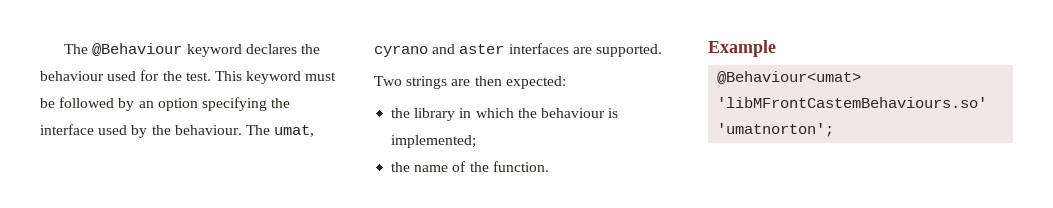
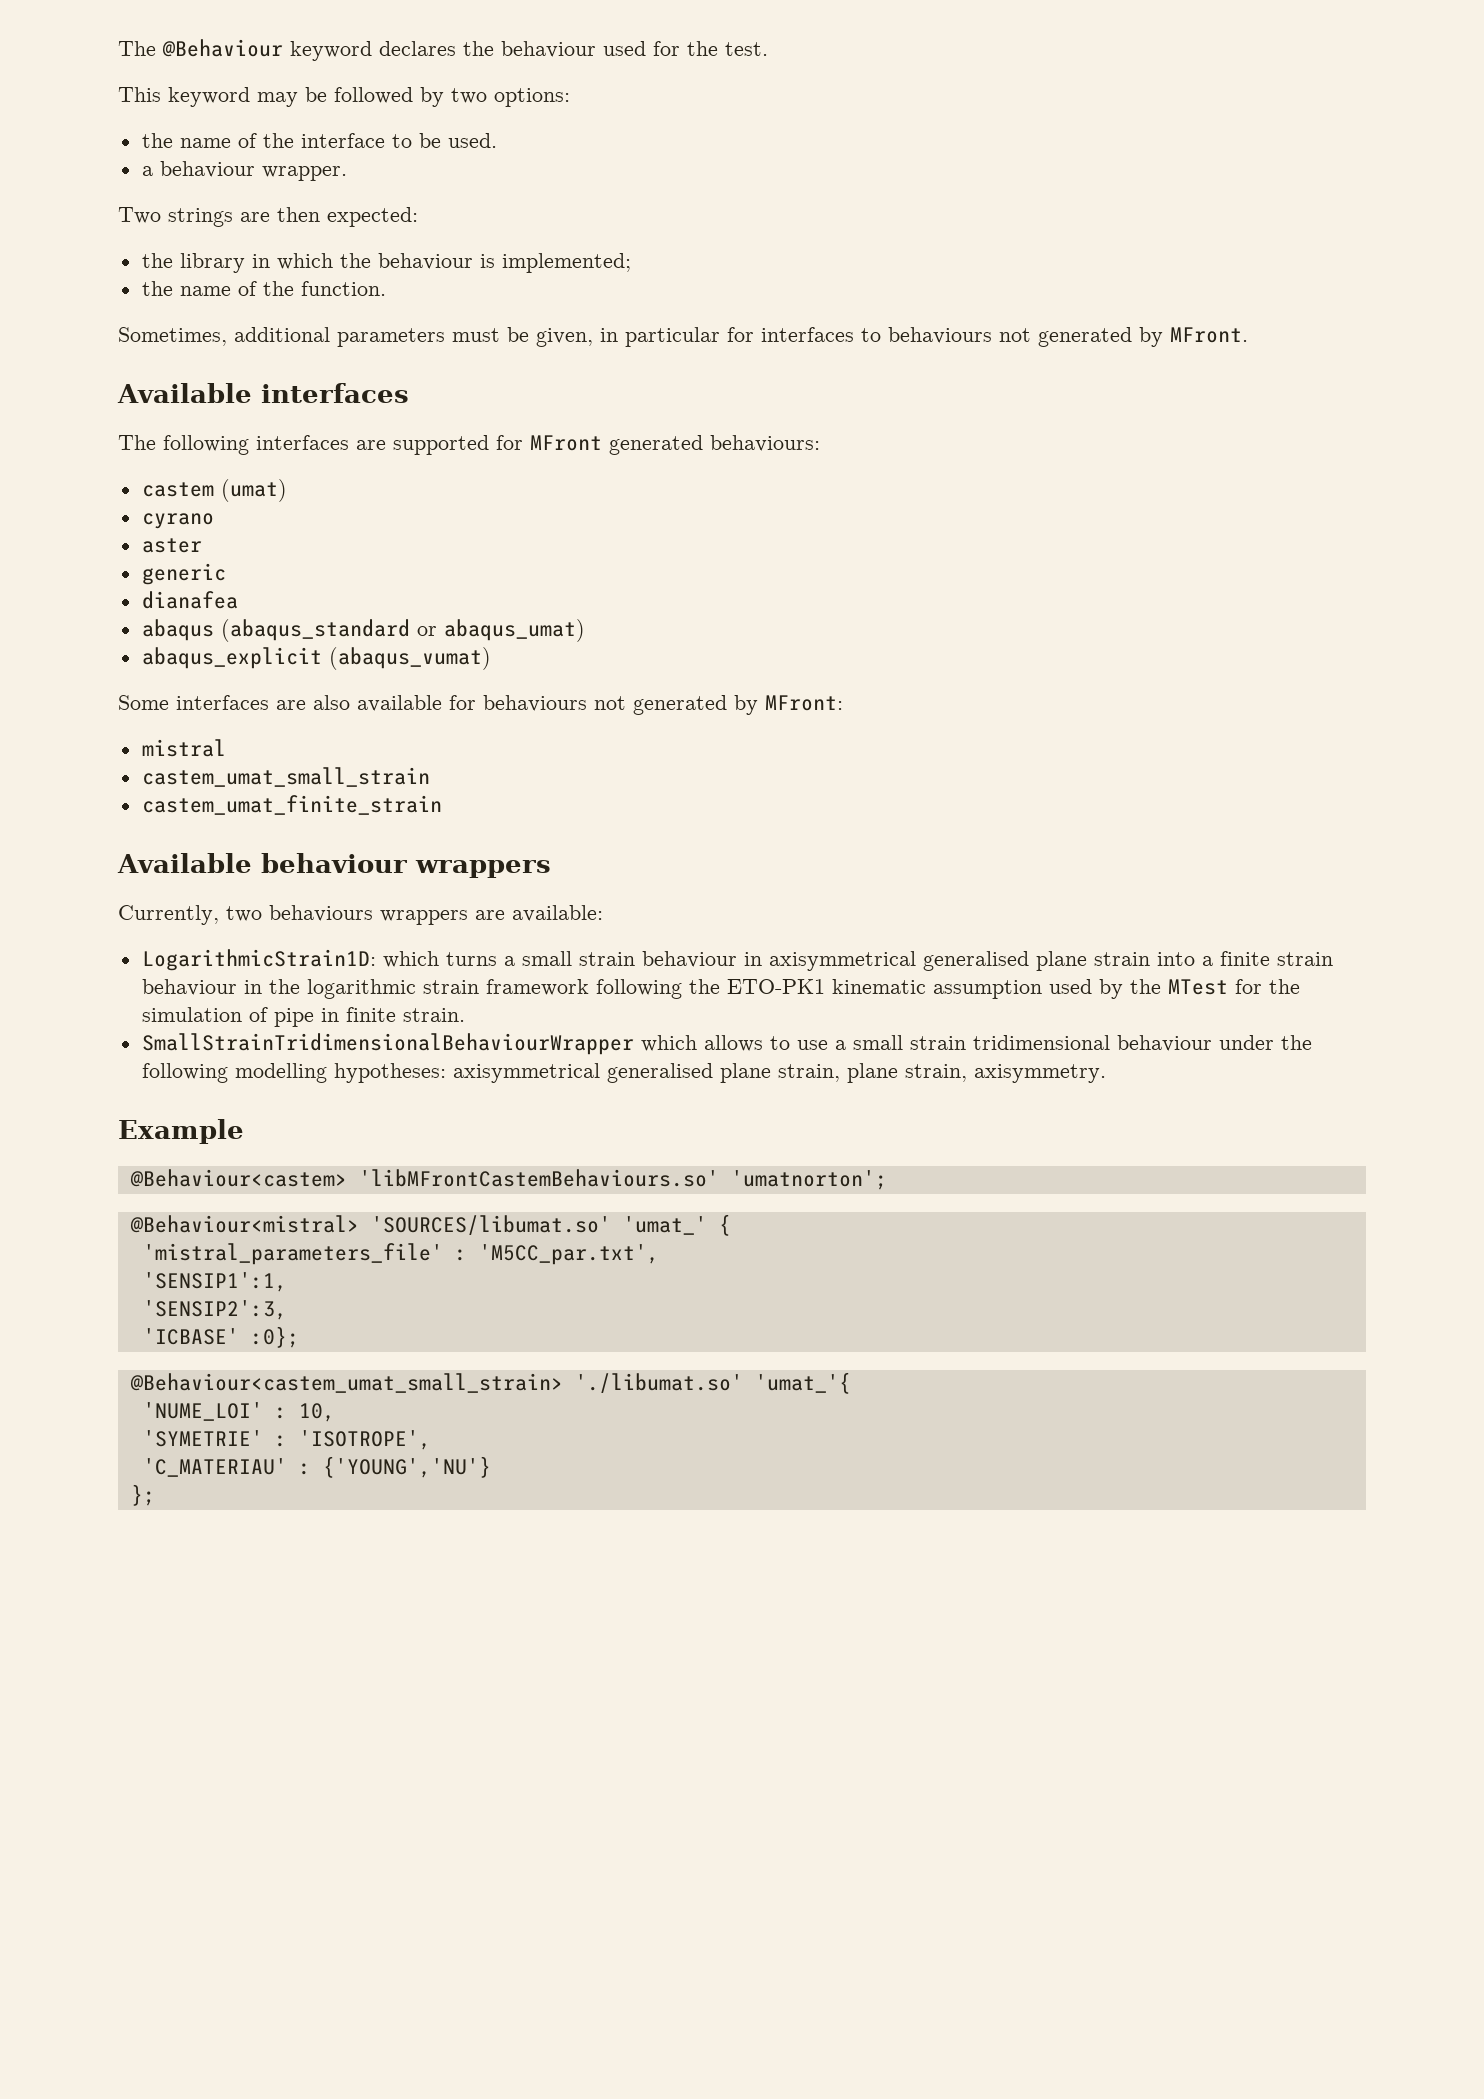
(211, 76) none -> (768, 49) //
[305,72,337,81] must -> [257,92,298,107] may
[138,97,291,111] [40,124,315,138] [374,43,662,57] an option specifying the interface used by the behaviour. The umat, cyrano and aster interfaces are supported. -> [451,88,570,107] [141,133,497,148] [141,161,347,181] two options: // the name of the interface to be used. // a behaviour wrapper.
(549, 166) none -> [118,327,1248,347] [117,383,409,403] [118,435,820,455] [141,479,287,502] [141,513,214,529] [141,538,202,553] [141,563,226,585] [141,591,238,609] [141,619,585,642] [141,647,491,670] [118,695,843,715] [141,739,226,757] [141,767,430,787] [141,795,442,815] [117,853,551,878] [118,905,603,925] [141,949,1333,971] [141,979,1300,999] [141,1007,465,1027] [141,1033,1312,1055] [141,1063,1106,1083] // Sometimes, additional parameters must be given, in particular for interfaces to behaviours not generated by MFront. // Available interfaces // The following interfaces are supported for MFront generated behaviours: // castem (umat) // cyrano // aster // generic // dianafea // abaqus (abaqus_standard or abaqus_umat) // abaqus_explicit (abaqus_vumat) // Some interfaces are also available for behaviours not generated by MFront: // mistral // castem_umat_small_strain // castem_umat_finite_strain // Available behaviour wrappers // Currently, two behaviours wrappers are available: // LogarithmicStrain1D: which turns a small strain behaviour in axisymmetrical generalised plane strain into a finite strain behaviour in the logarithmic strain framework following the ETO-PK1 kinematic assumption used by the MTest for the simulation of pipe in finite strain. // SmallStrainTridimensionalBehaviourWrapper which allows to use a small strain tridimensional behaviour under the following modelling hypotheses: axisymmetrical generalised plane strain, plane strain, axisymmetry.
[717,71,862,84] @Behaviour<umat> -> [129,1169,347,1187] @Behaviour<castem>
(835, 130) none -> [129,1214,731,1236] [142,1243,659,1265] [142,1272,287,1292] [142,1300,287,1320] [142,1326,299,1348] [129,1372,851,1394] [142,1402,335,1422] [142,1430,431,1450] [142,1456,491,1478] [130,1484,155,1506] // @Behaviour<mistral> 'SOURCES/libumat.so' 'umat_' { // 'mistral_parameters_file' : 'M5CC_par.txt', // 'SENSIP1':1, // 'SENSIP2':3, // 'ICBASE' :0}; // @Behaviour<castem_umat_small_strain> './libumat.so' 'umat_'{ // 'NUME_LOI' : 10, // 'SYMETRIE' : 'ISOTROPE', // 'C_MATERIAU' : {'YOUNG','NU'} // };

